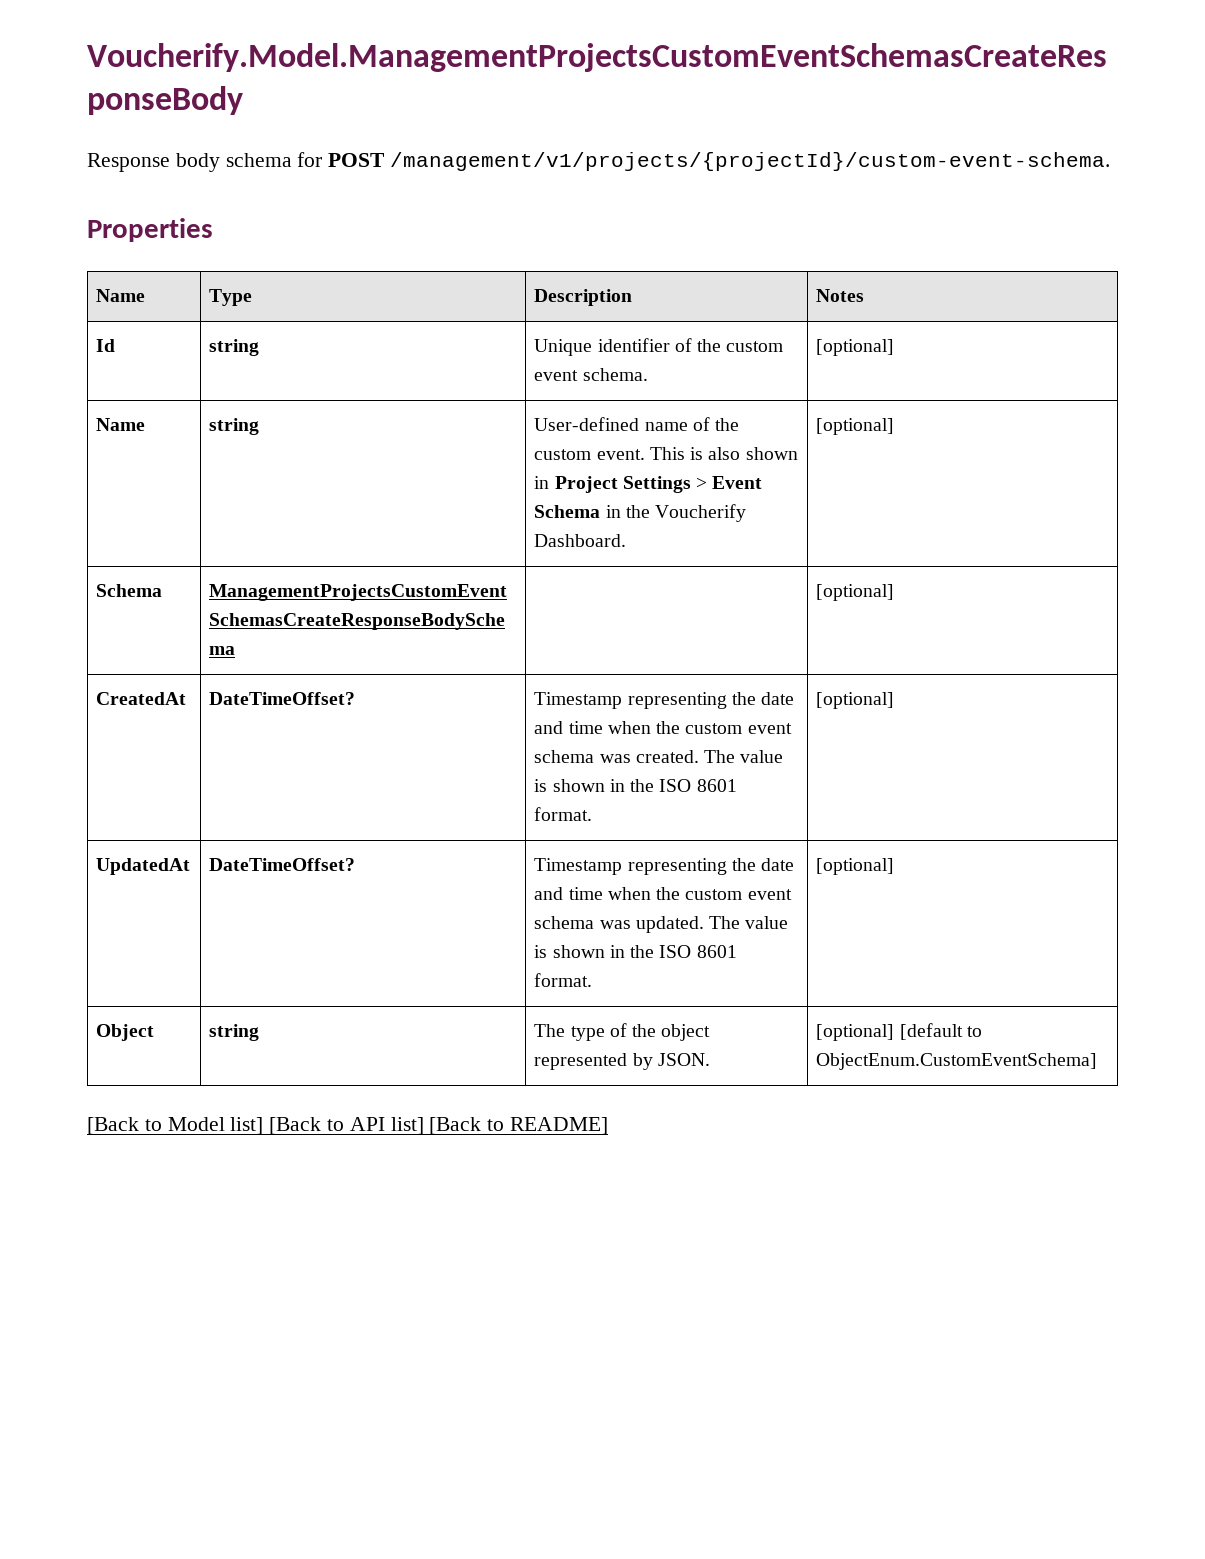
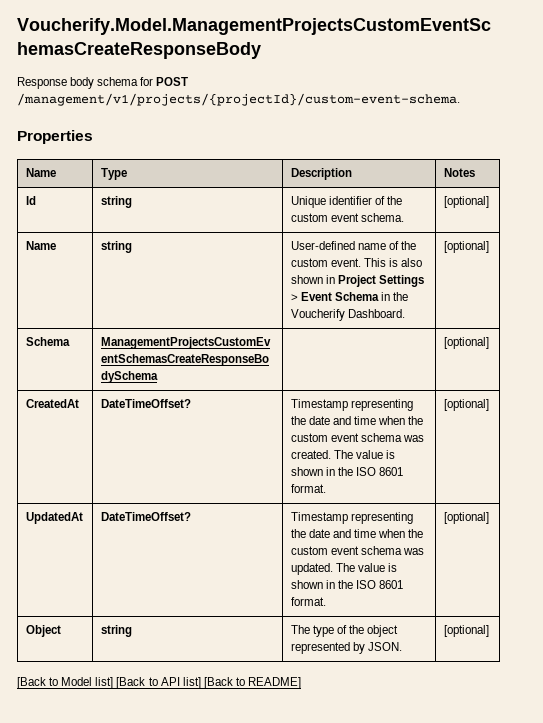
[899,1023,982,1040] [816,1053,1098,1070] [default to ObjectEnum.CustomEventSchema] -> (489, 631) none

